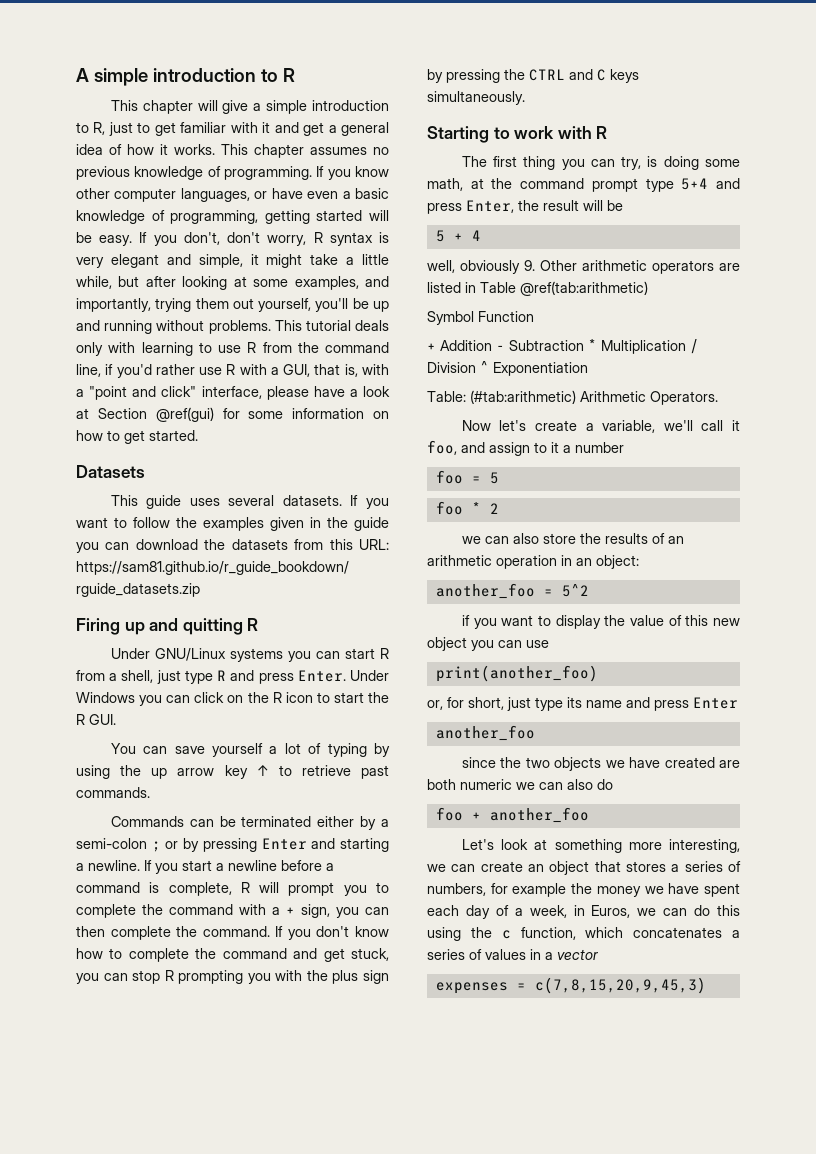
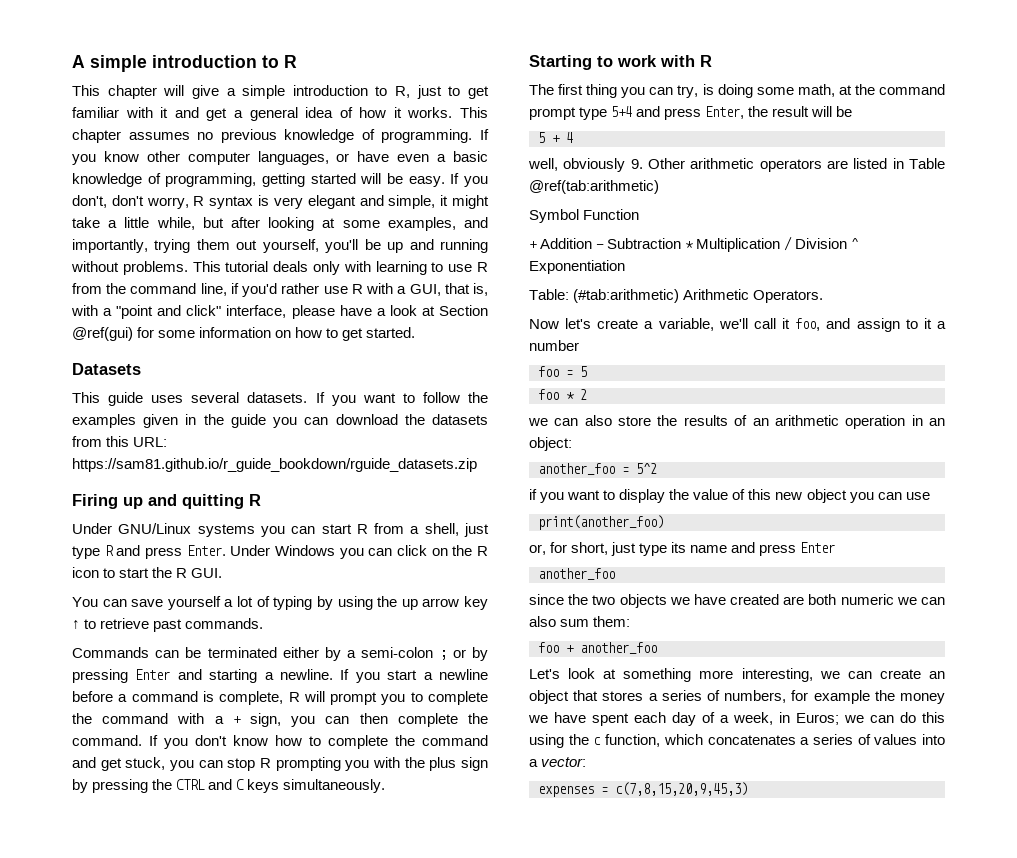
[597,779,613,790] do -> [560,616,631,627] sum them:
[591,905,631,918] Euros, -> [796,713,839,725] Euros;
[530,949,598,960] in a vector -> [922,734,945,745] [529,757,587,767] into a vector:

